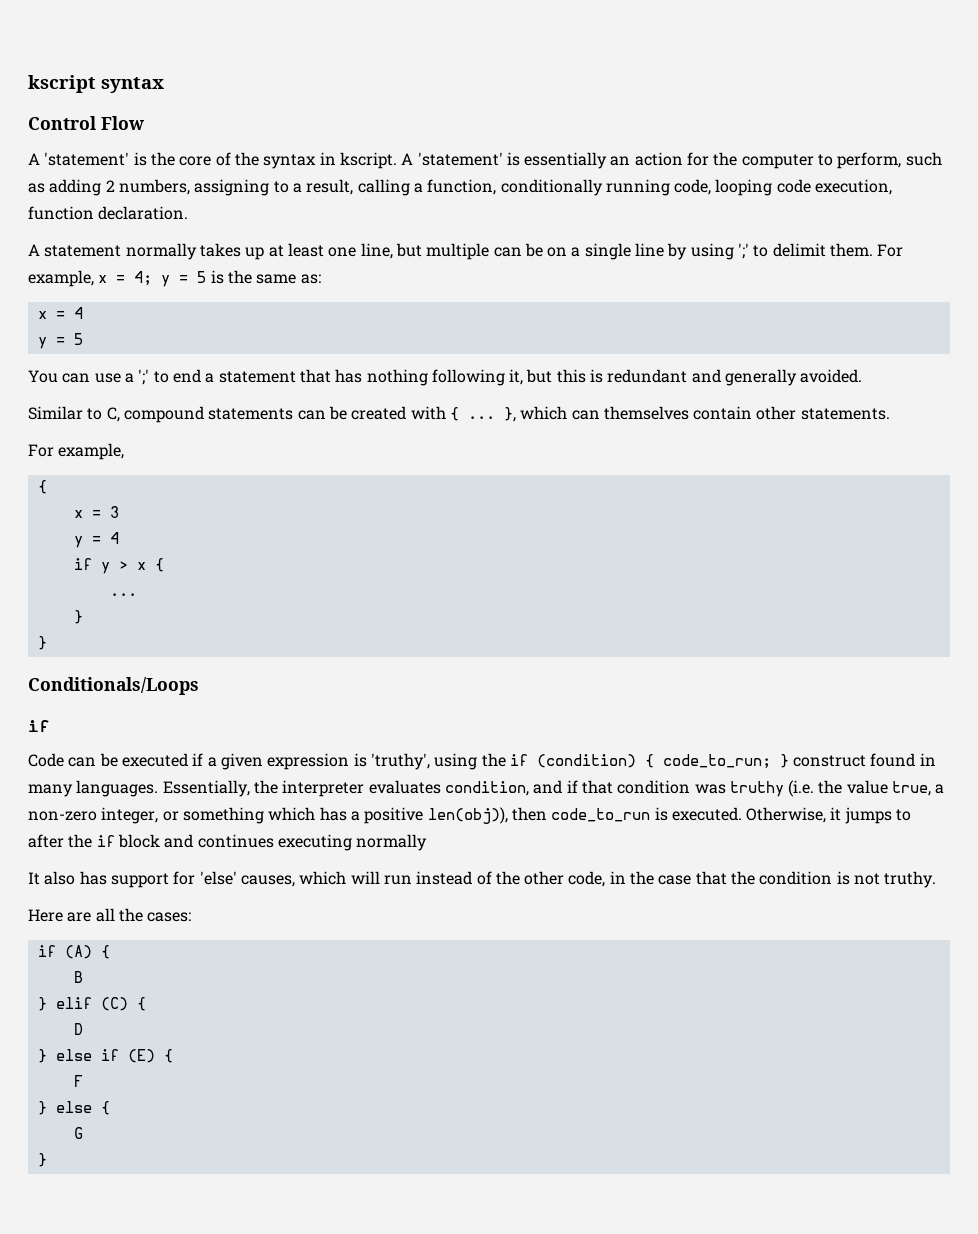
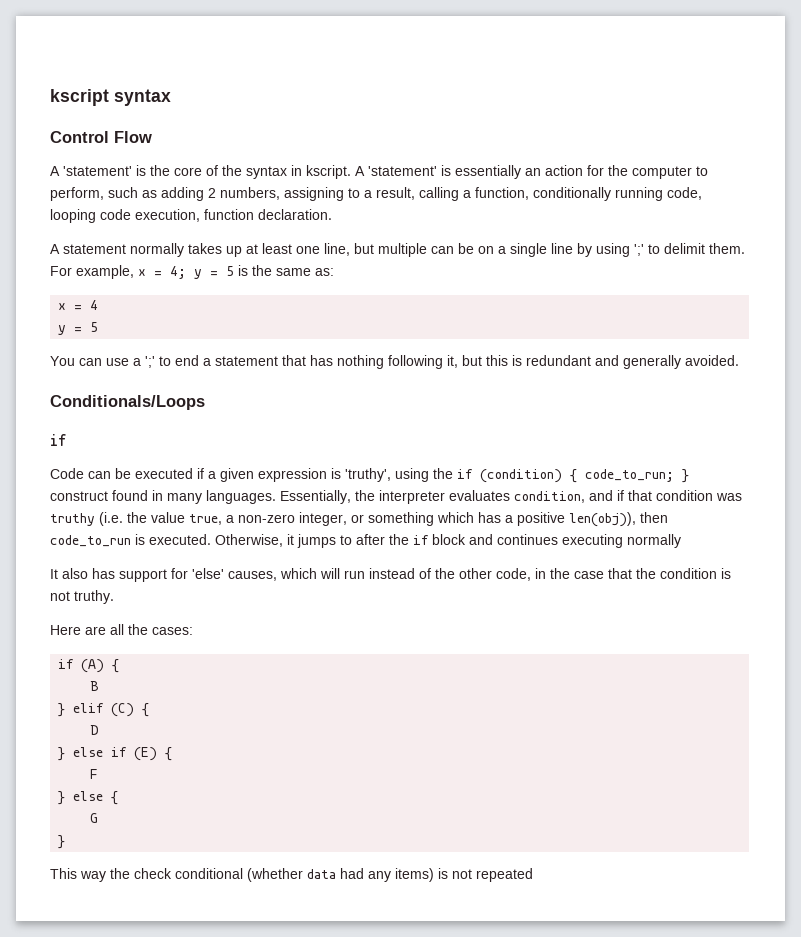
[28,406,890,423] [28,443,125,460] [37,480,47,494] [73,506,119,518] [73,532,119,548] [73,558,164,574] [109,593,137,596] [73,610,83,624] [37,636,47,650] // Similar to C, compound statements can be created with { ... }, which can themselves contain other statements. // For example, // { // x = 3 // y = 4 // if y > x { // ... // } // } -> (739, 360) none
(47, 1160) none -> [50,868,533,882] // This way the check conditional (whether data had any items) is not repeated

